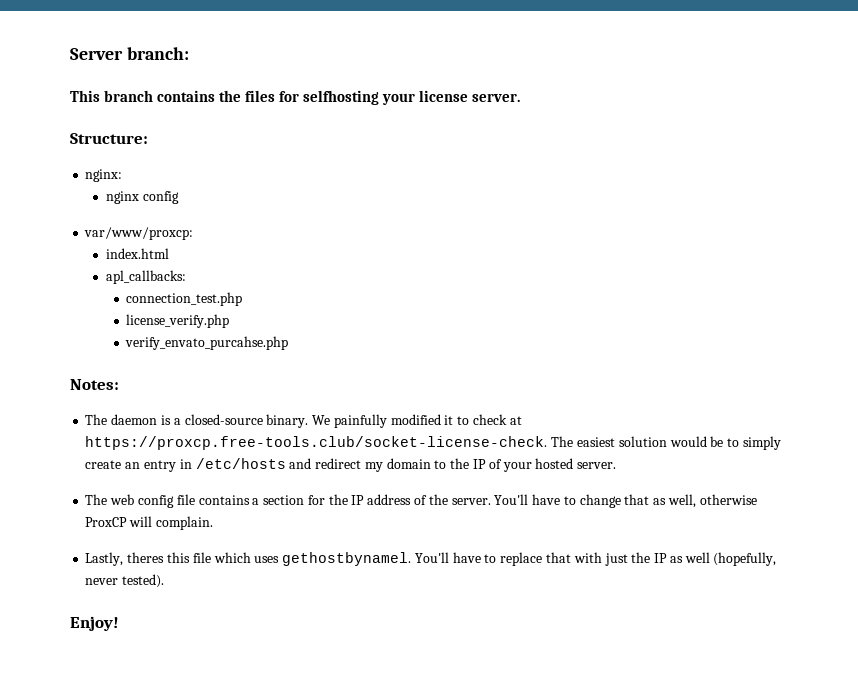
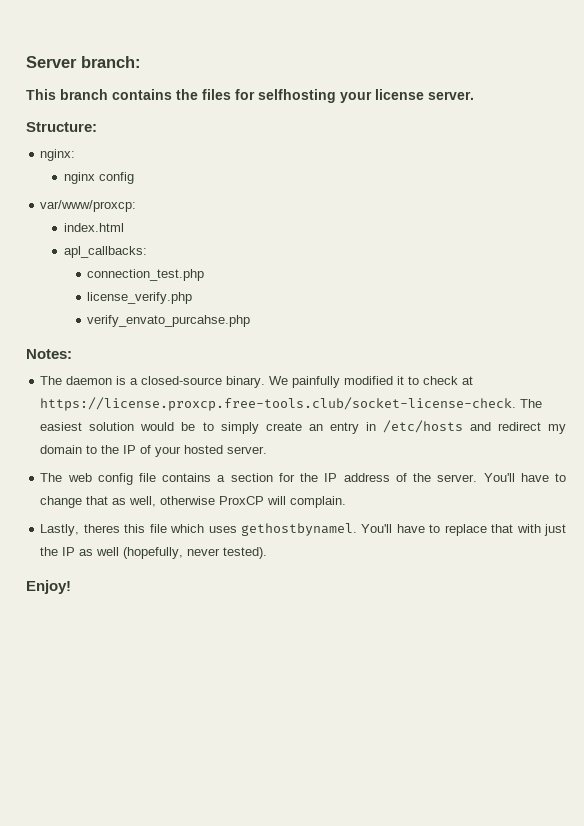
[85,436,548,450] https://proxcp.free-tools.club/socket-license-check. -> [40,397,517,411] https://license.proxcp.free-tools.club/socket-license-check.

